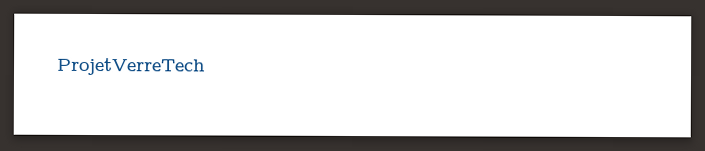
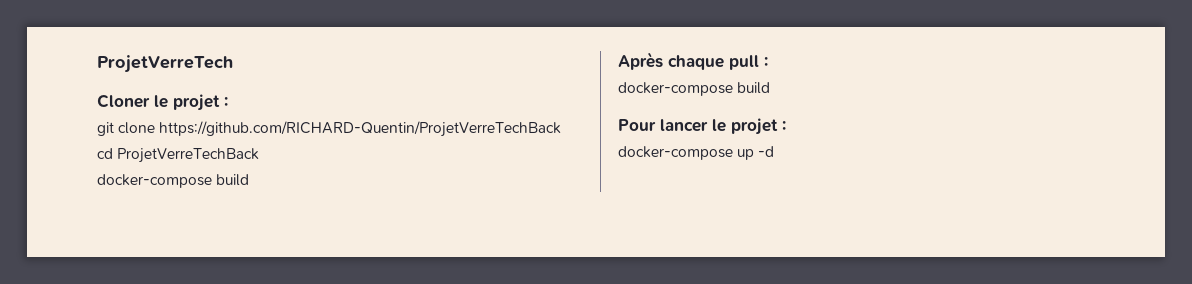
(206, 66) none -> [97,94,228,111] [97,121,562,137] [97,148,260,163] [97,174,250,188] [618,52,768,70] [618,82,771,96] [618,118,786,135] [618,146,775,160] // Cloner le projet : // git clone https://github.com/RICHARD-Quentin/ProjetVerreTechBack // cd ProjetVerreTechBack // docker-compose build // Après chaque pull : // docker-compose build // Pour lancer le projet : // docker-compose up -d

